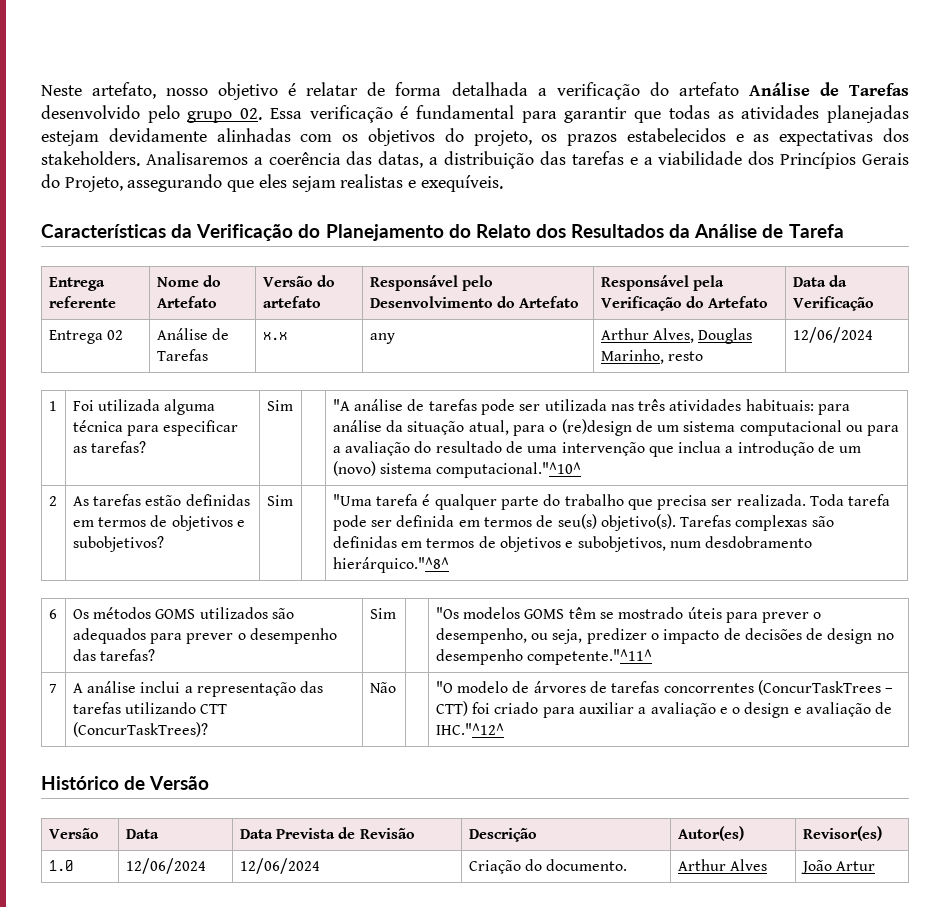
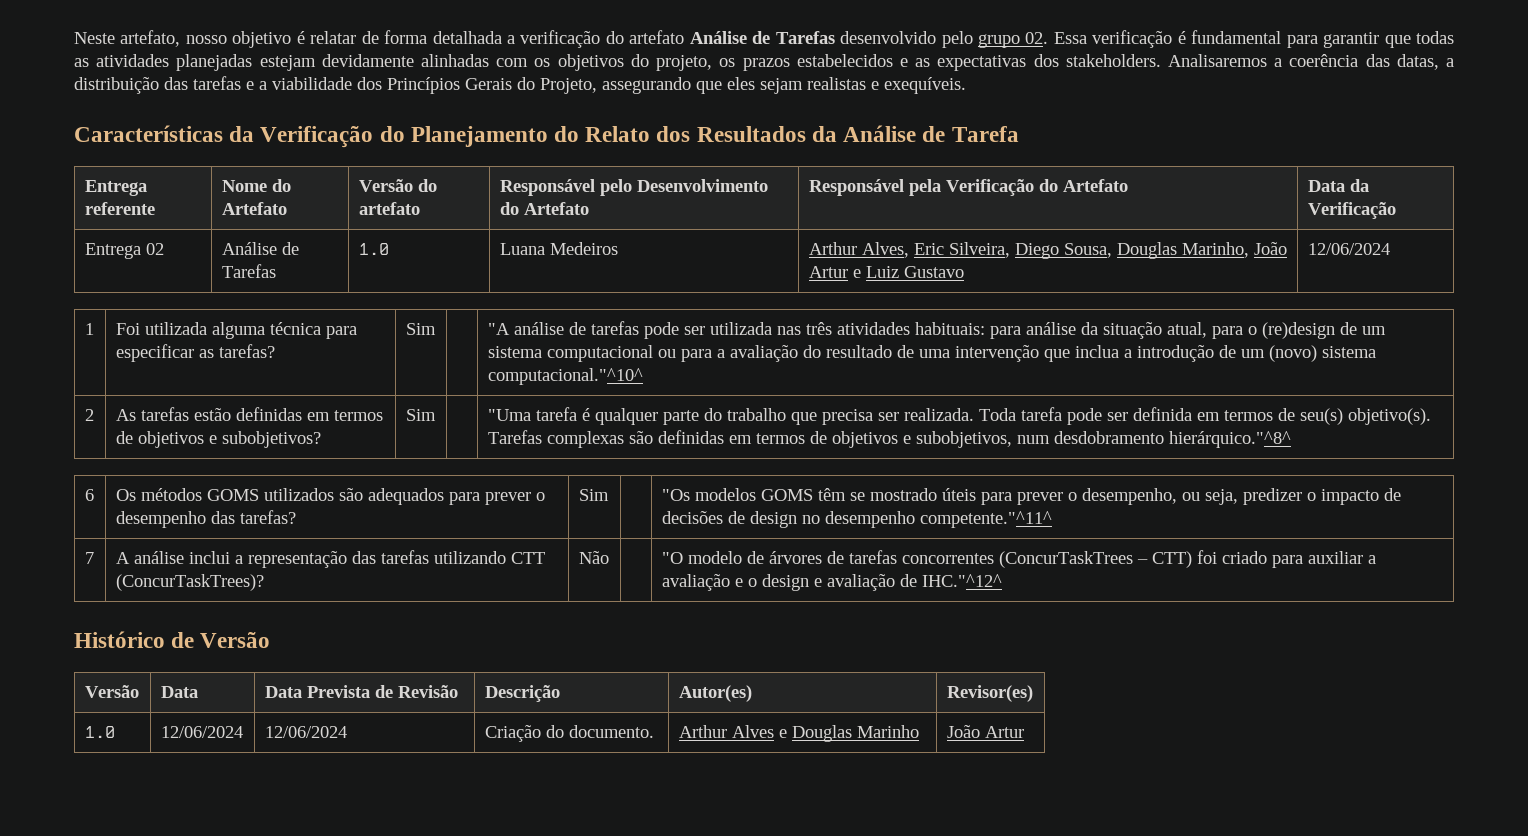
[262,332,287,340] [369,333,395,344] x.x | any -> [358,243,389,255] [499,242,618,255] 1.0 | Luana Medeiros
[698,328,753,344] [600,349,703,364] Douglas Marinho, resto -> [913,242,1287,259] [808,266,964,278] Eric Silveira, Diego Sousa, Douglas Marinho, João Artur e Luiz Gustavo
(767, 865) none -> [778,725,919,742] e Douglas Marinho

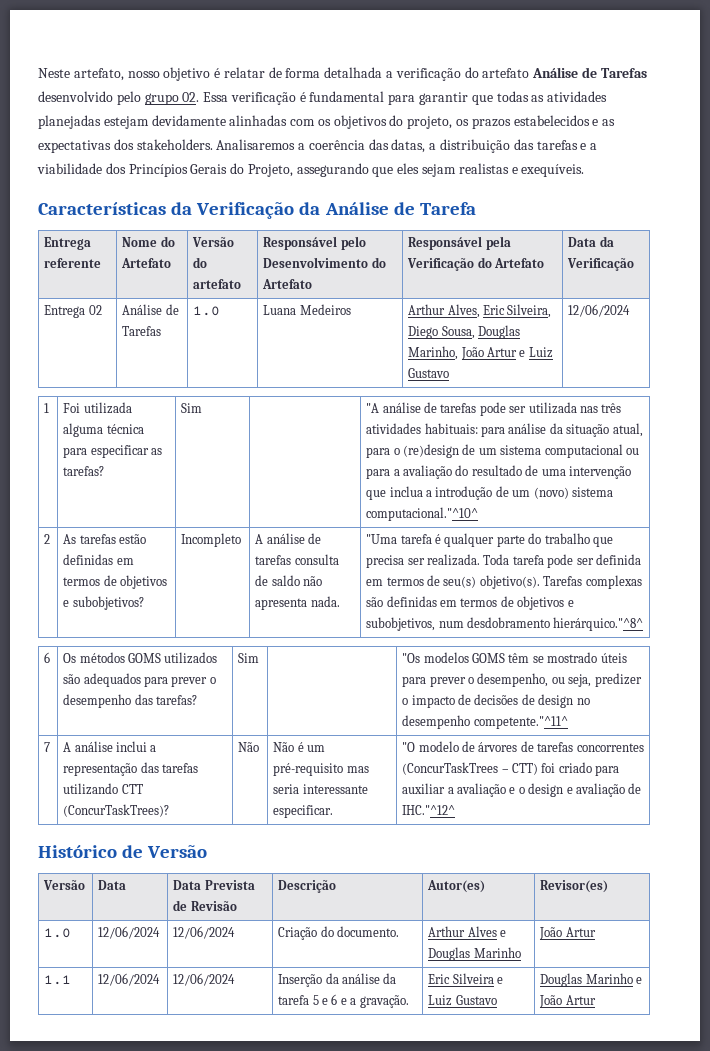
[379,126,806,147] do Planejamento do Relato dos Resultados -> (295, 210) none
[405,409,436,421] Sim | -> [181,533,242,547] [255,533,322,544] [255,554,339,565] [255,575,323,586] [255,596,340,610] Incompleto | A análise de tarefas consulta de saldo não apresenta nada.
(609, 557) none -> [273,742,326,752] [273,763,369,776] [273,784,368,794] [273,805,334,818] Não é um pré-requisito mas seria interessante especificar.
(1024, 732) none -> [44,975,72,985] [98,973,161,986] [173,973,236,986] [278,973,397,987] [278,994,409,1008] [428,973,504,984] [428,995,497,1006] [540,973,643,987] [539,995,596,1008] // 1.1 | 12/06/2024 | 12/06/2024 | Inserção da análise da tarefa 5 e 6 e a gravação. | Eric Silveira e Luiz Gustavo | Douglas Marinho e João Artur

